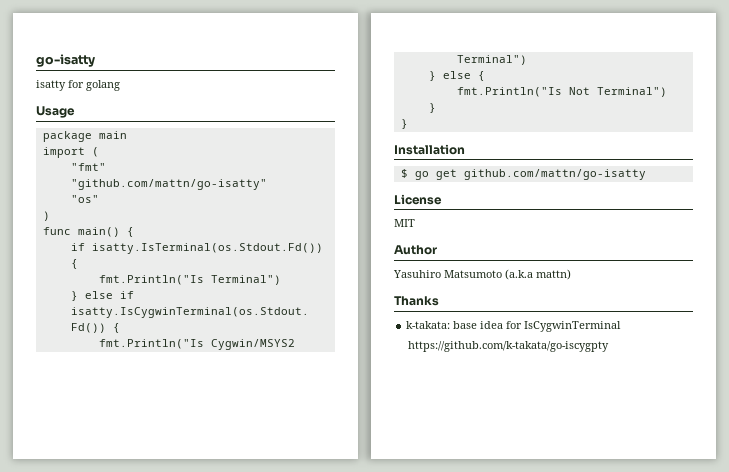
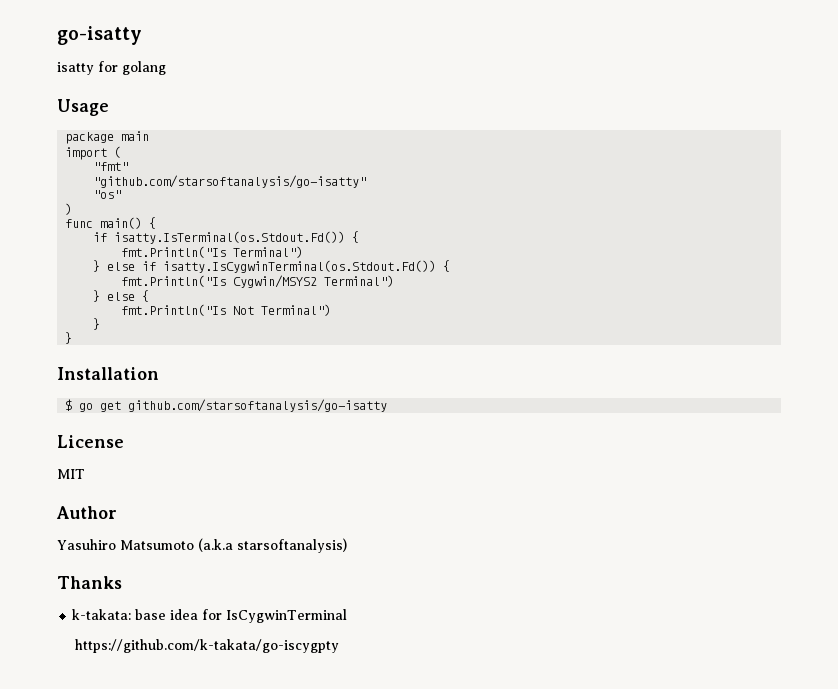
[70,179,267,190] "github.com/mattn/go-isatty" -> [93,175,367,188] "github.com/starsoftanalysis/go-isatty"
[463,169,646,180] github.com/mattn/go-isatty -> [128,399,388,412] github.com/starsoftanalysis/go-isatty
[536,269,571,280] mattn) -> [237,538,347,553] starsoftanalysis)

